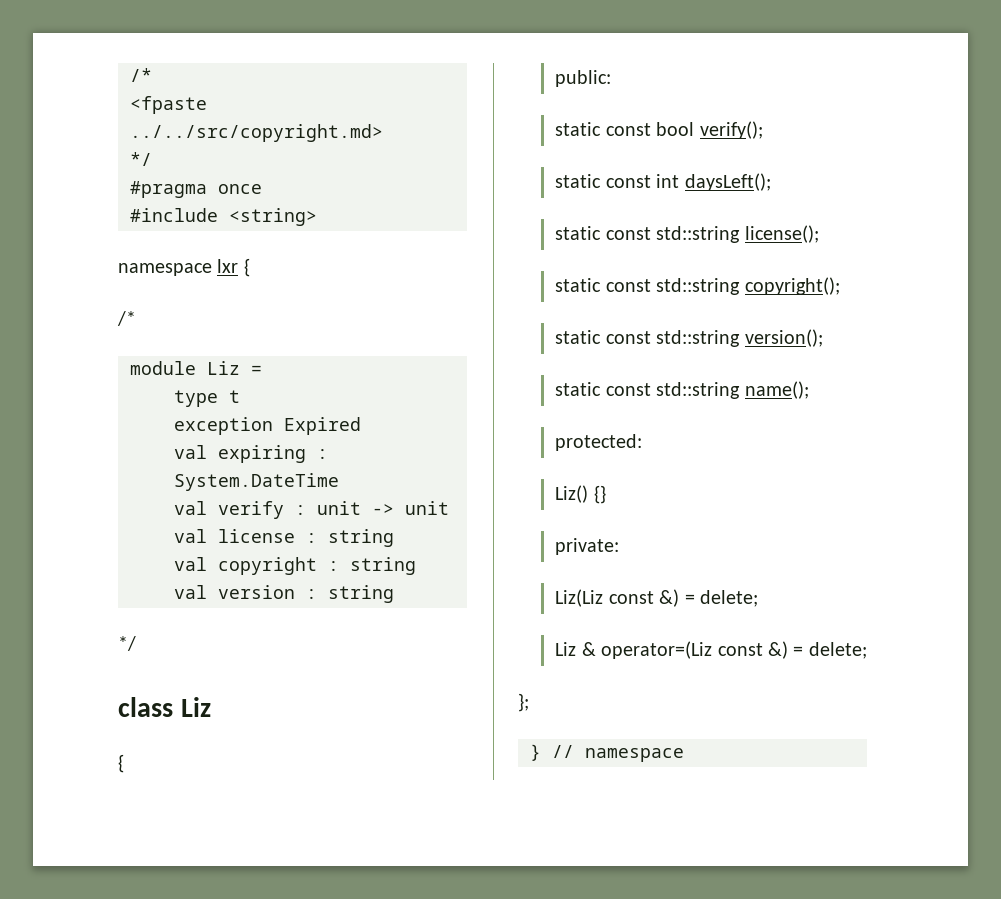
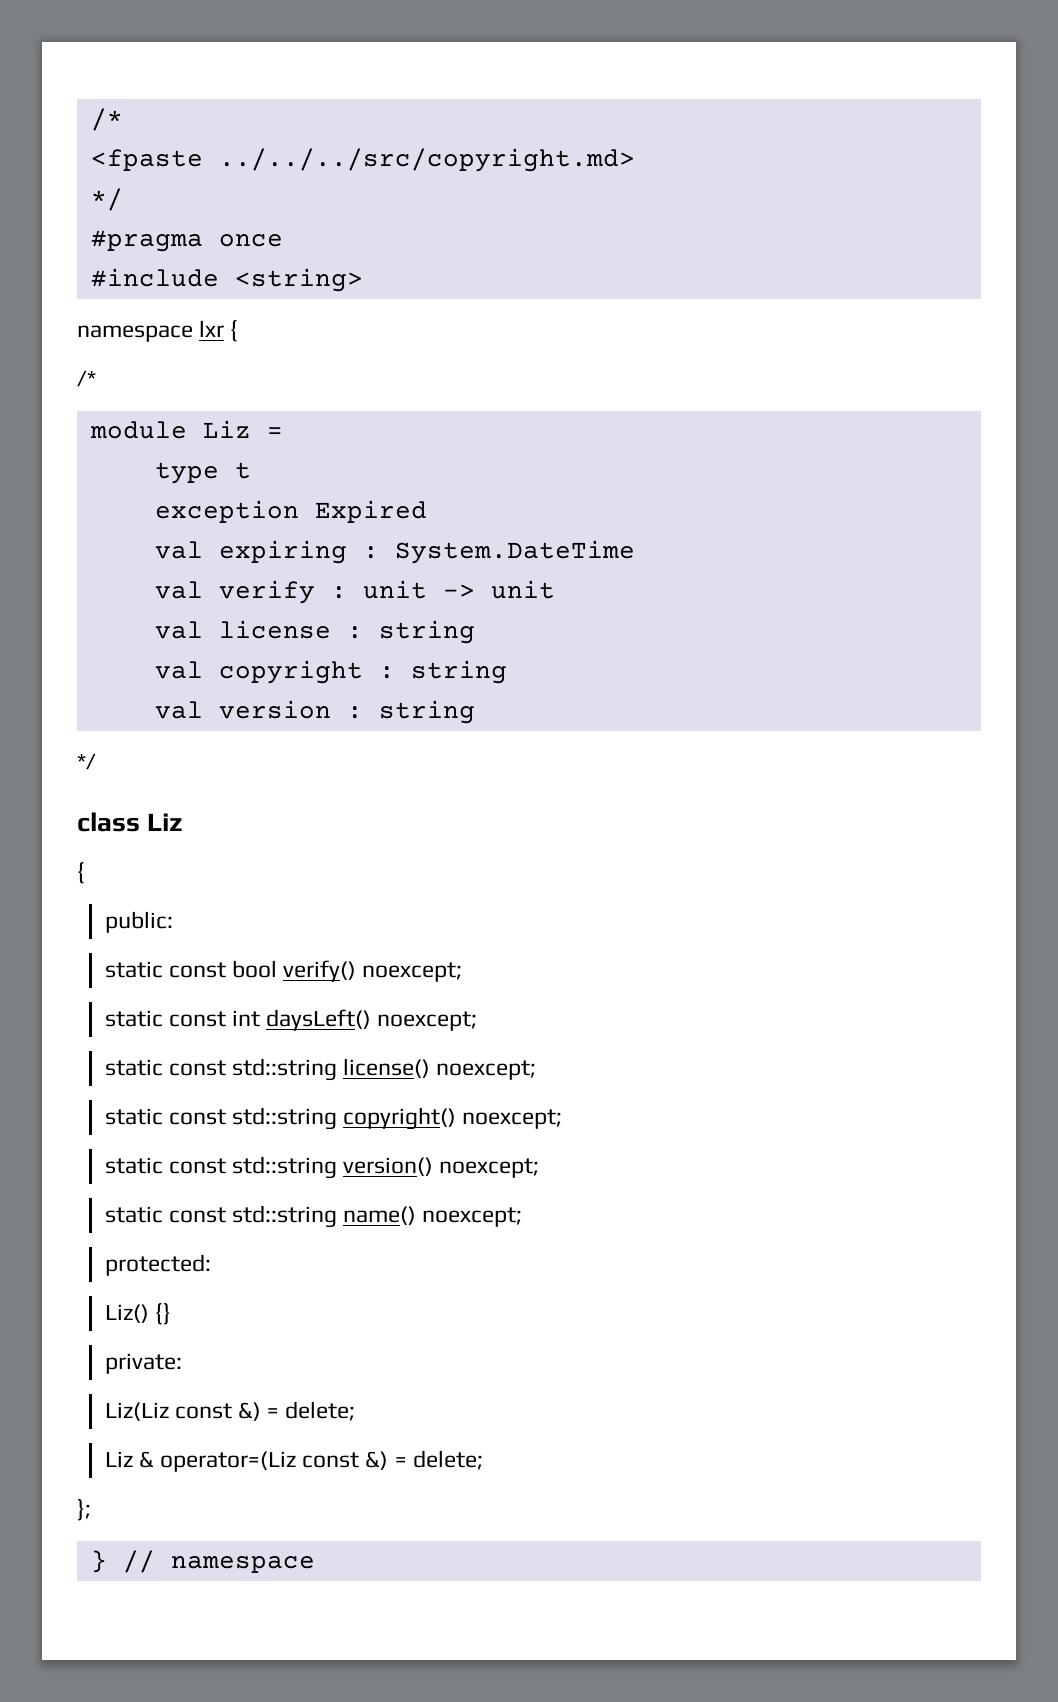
[130,124,383,142] ../../src/copyright.md> -> [218,148,635,172] ../../../src/copyright.md>
[699,121,763,139] verify(); -> [283,960,463,982] verify() noexcept;
[684,173,771,191] [555,225,819,243] [555,277,840,295] [555,329,823,347] [555,381,809,399] daysLeft(); // static const std::string license(); // static const std::string copyright(); // static const std::string version(); // static const std::string name(); -> [266,1009,478,1031] [104,1058,537,1081] [104,1107,563,1130] [104,1156,540,1179] [104,1205,523,1228] daysLeft() noexcept; // static const std::string license() noexcept; // static const std::string copyright() noexcept; // static const std::string version() noexcept; // static const std::string name() noexcept;

